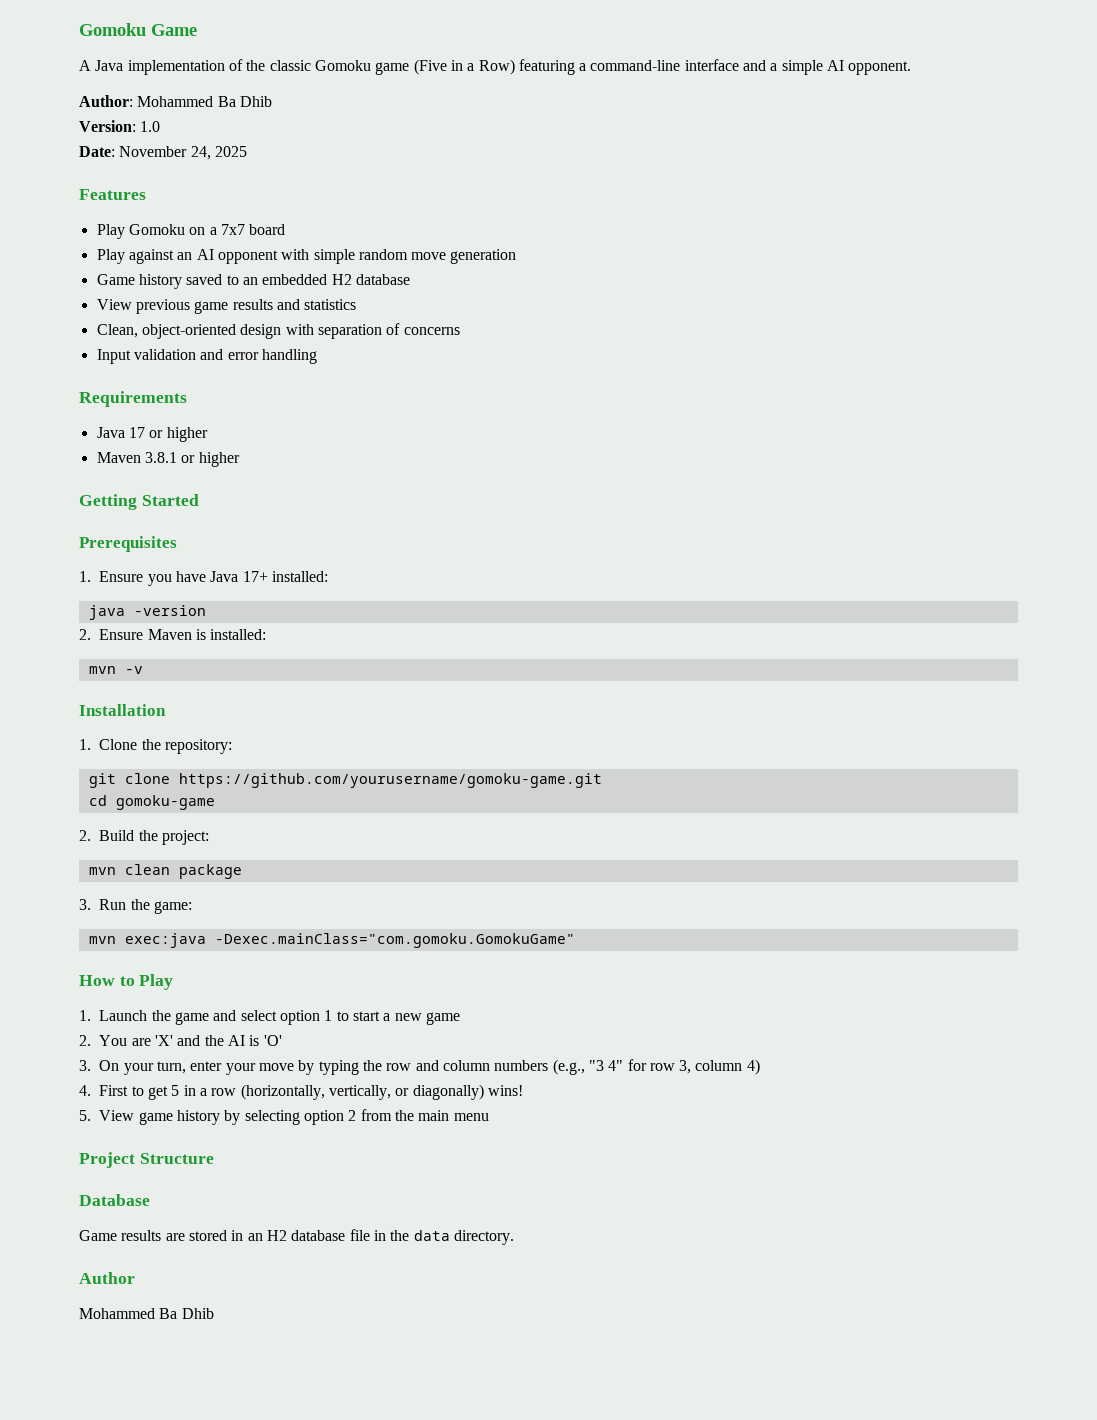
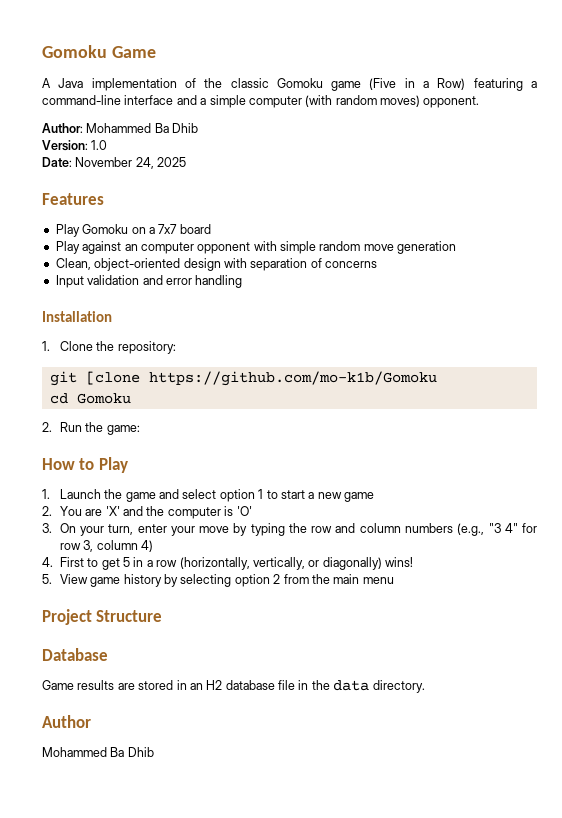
[827,60,845,71] AI -> [248,95,420,108] computer (with random moves)
[196,249,214,260] AI -> [140,242,194,254] computer
[96,274,410,289] [96,299,357,314] // Game history saved to an embedded H2 database // View previous game results and statistics -> (457, 247) none
[79,391,187,407] [96,427,208,442] [96,452,240,467] [79,494,199,510] [79,536,177,552] [79,571,328,586] [88,605,206,620] [79,629,267,640] [88,666,143,674] // Requirements // Java 17 or higher // Maven 3.8.1 or higher // Getting Started // Prerequisites // 1. Ensure you have Java 17+ installed: // java -version // 2. Ensure Maven is installed: // mvn -v -> (243, 281) none
[124,773,602,788] clone https://github.com/yourusername/gomoku-game.git -> [85,371,437,386] [clone https://github.com/mo-k1b/Gomoku
[115,795,215,810] [79,830,210,845] [88,864,242,879] [79,899,91,910] gomoku-game // 2. Build the project: // mvn clean package // 3. -> [76,393,131,404] [42,422,52,432] Gomoku // 2.
[88,933,575,948] // mvn exec:java -Dexec.mainClass="com.gomoku.GomokuGame" -> (140, 430) none
[227,1035,245,1046] AI -> [167,507,221,519] computer

